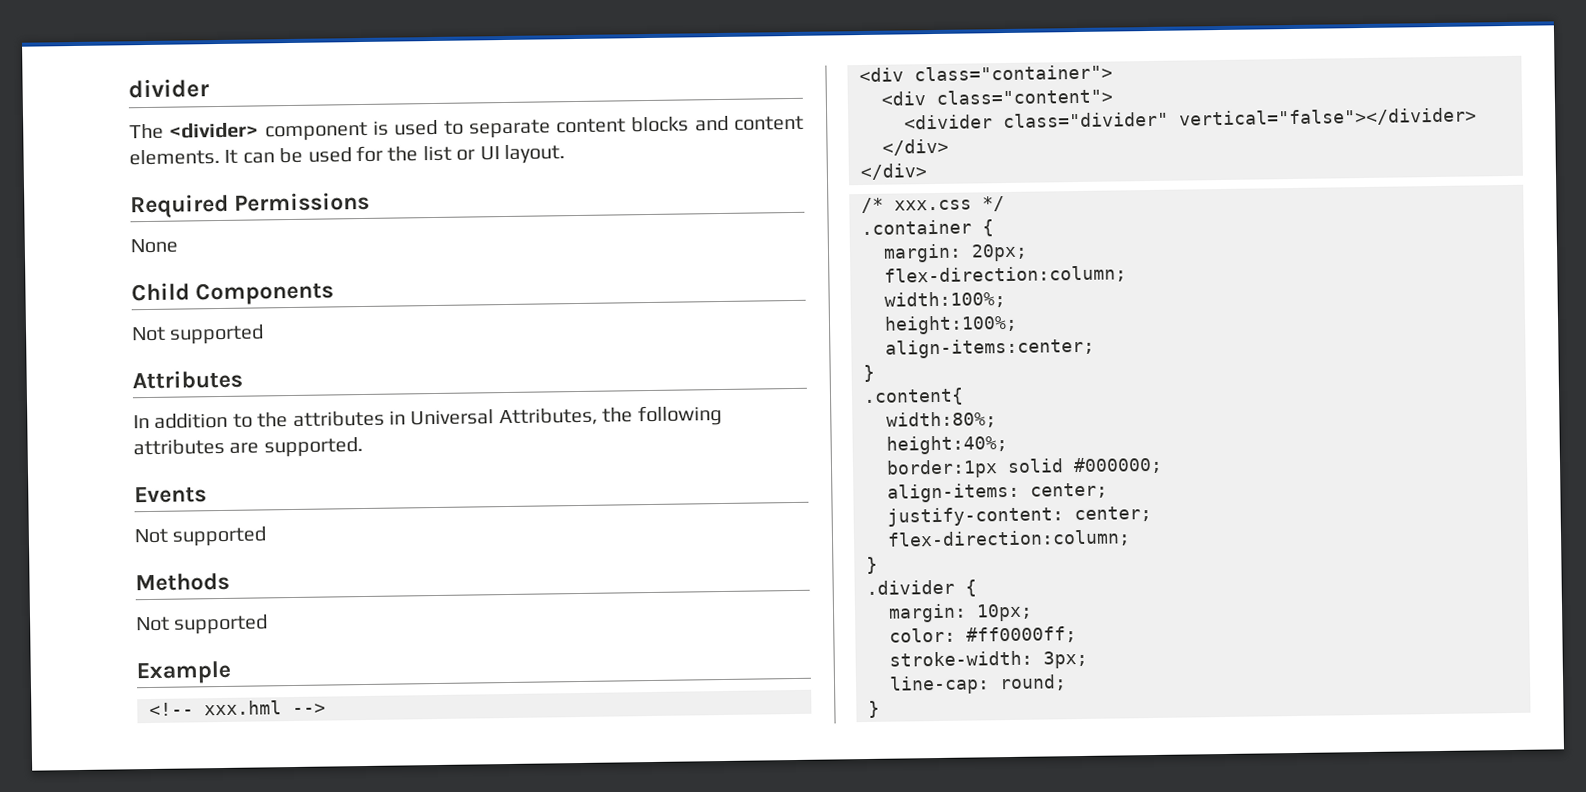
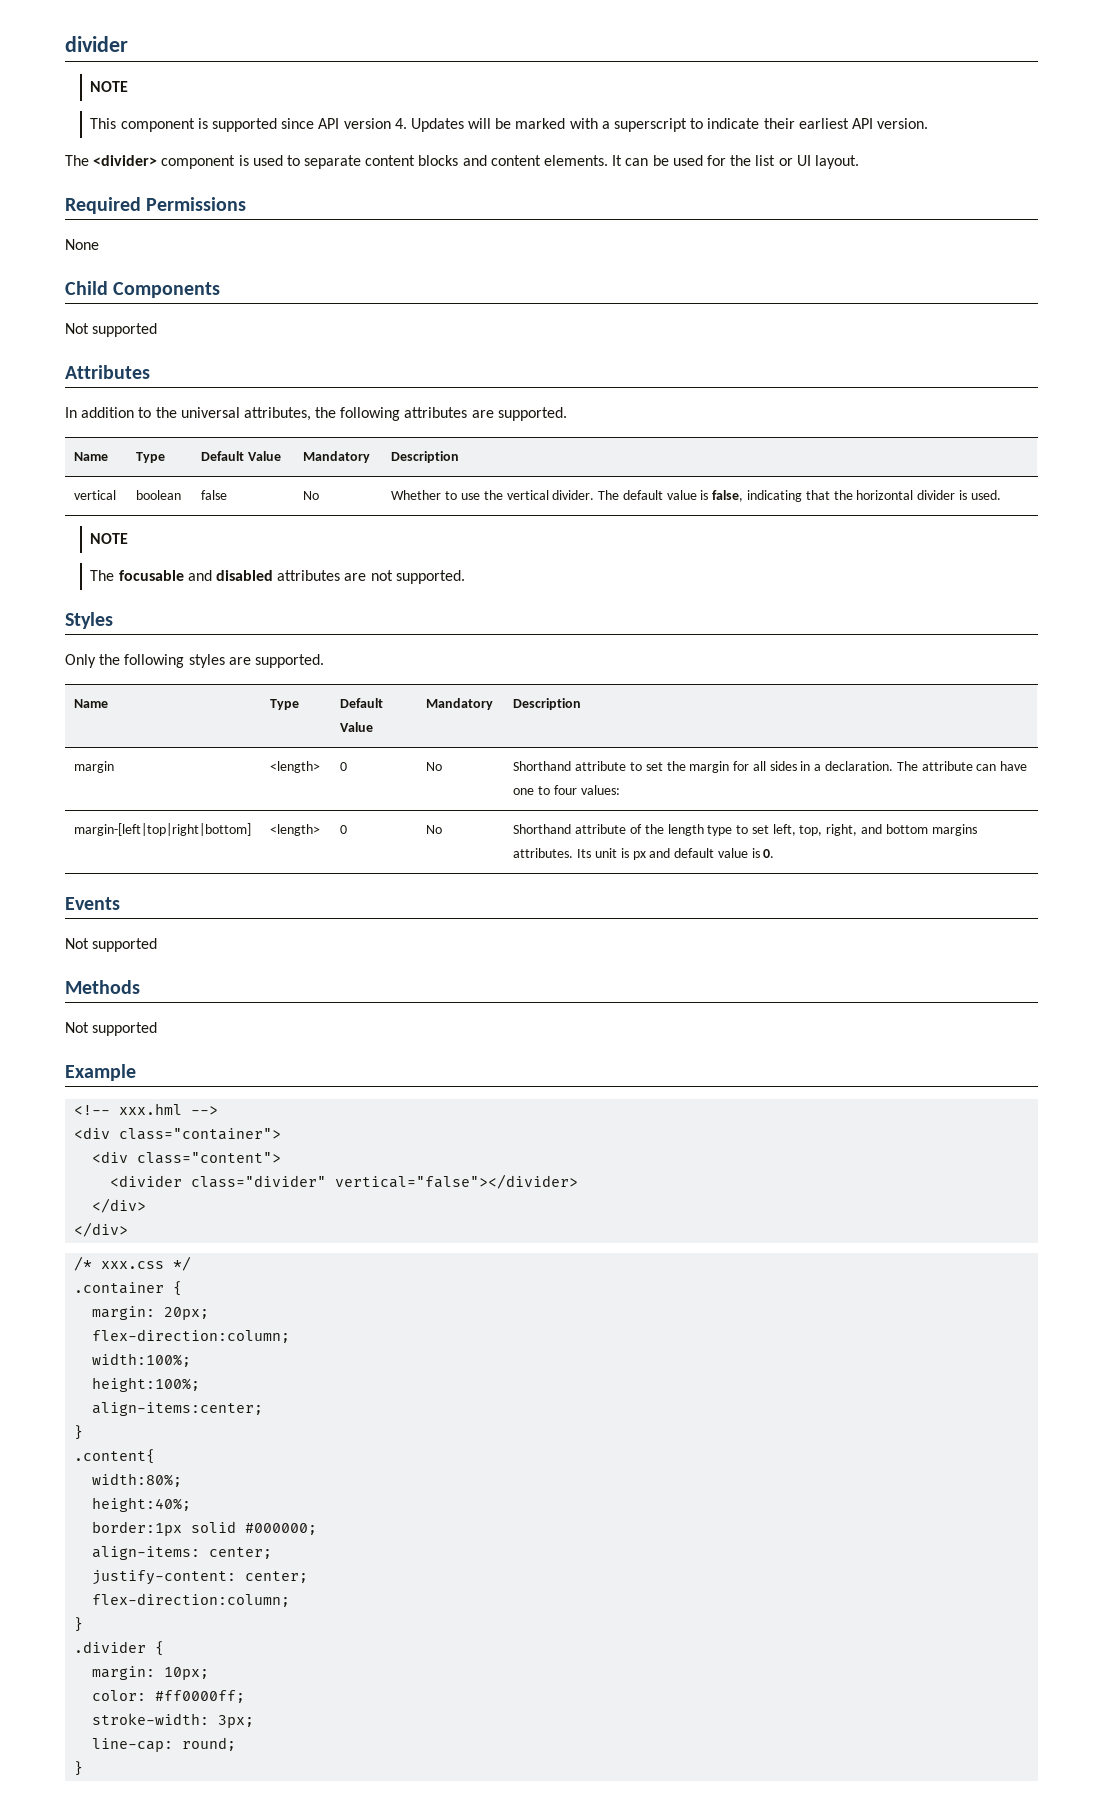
[128,78,210,99] divider -> [65,36,128,52] [90,81,129,92] [90,118,929,132] divider // NOTE // This component is supported since API version 4. Updates will be marked with a superscript to indicate their earliest API version.
[292,407,598,427] attributes in Universal Attributes, -> [180,407,311,421] universal attributes,
(363, 447) none -> [74,452,109,461] [136,452,166,463] [201,451,282,461] [303,451,371,463] [391,451,460,463] [74,490,117,500] [136,490,182,500] [201,490,228,500] [303,491,320,500] [391,490,1001,502] [90,533,129,544] [90,570,465,584] [65,612,113,629] [65,654,324,668] [74,699,109,708] [270,699,300,710] [340,698,384,708] [340,722,374,732] [426,698,494,710] [513,698,582,710] [74,761,115,773] [270,761,321,773] [340,762,348,771] [426,762,443,771] [513,761,1028,773] [513,785,620,795] [74,823,252,836] [270,824,321,836] [340,825,348,834] [426,825,443,834] [513,824,977,836] [513,848,775,860] // Name | Type | Default Value | Mandatory | Description // vertical | boolean | false | No | Whether to use the vertical divider. The default value is false, indicating that the horizontal divider is used. // NOTE // The focusable and disabled attributes are not supported. // Styles // Only the following styles are supported. // Name | Type | Default Value | Mandatory | Description // margin | <length> | 0 | No | Shorthand attribute to set the margin for all sides in a declaration. The attribute can have one to four values: // margin-[left|top|right|bottom] | <length> | 0 | No | Shorthand attribute of the length type to set left, top, right, and bottom margins attributes. Its unit is px and default value is 0.

